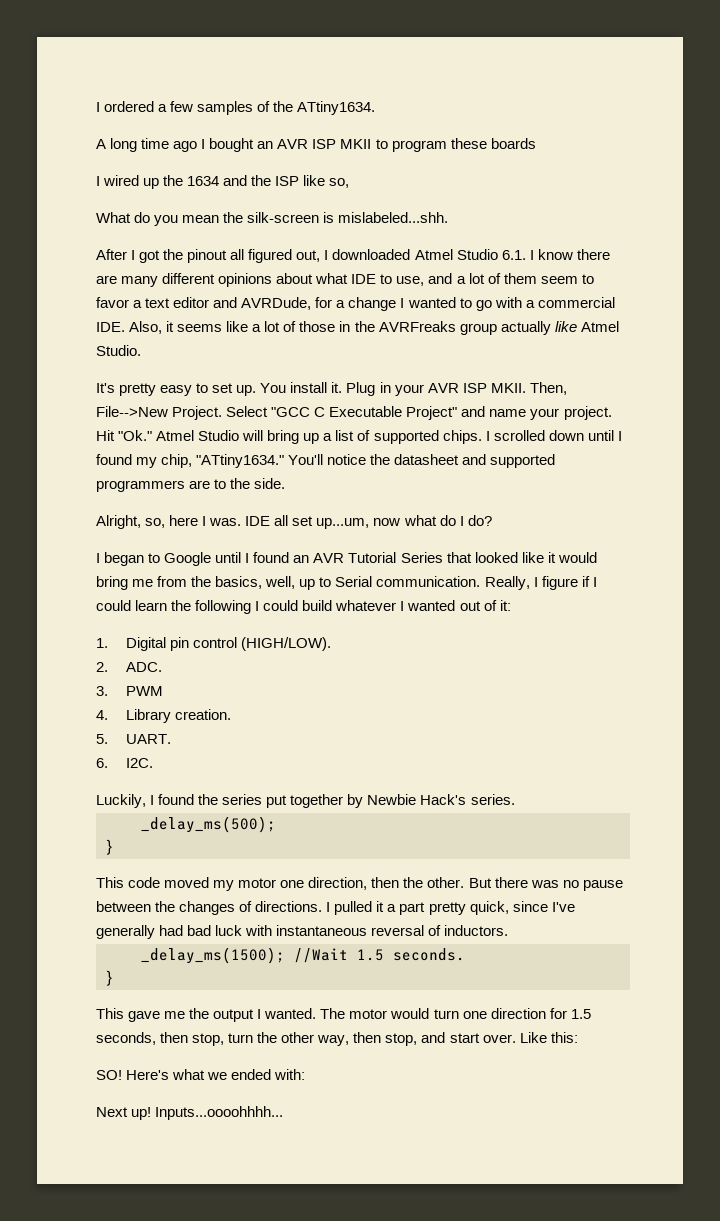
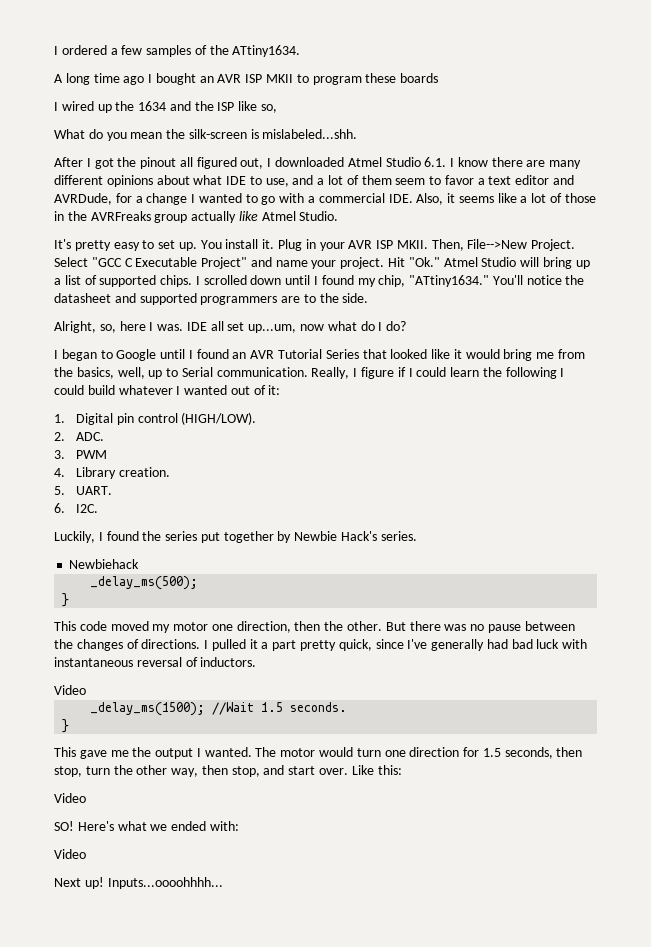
(515, 799) none -> [69,559,140,569] // Newbiehack
(509, 930) none -> [54,685,86,695] // Video
(578, 1037) none -> [54,793,86,803] // Video
(306, 1074) none -> [54,849,86,859] // Video

